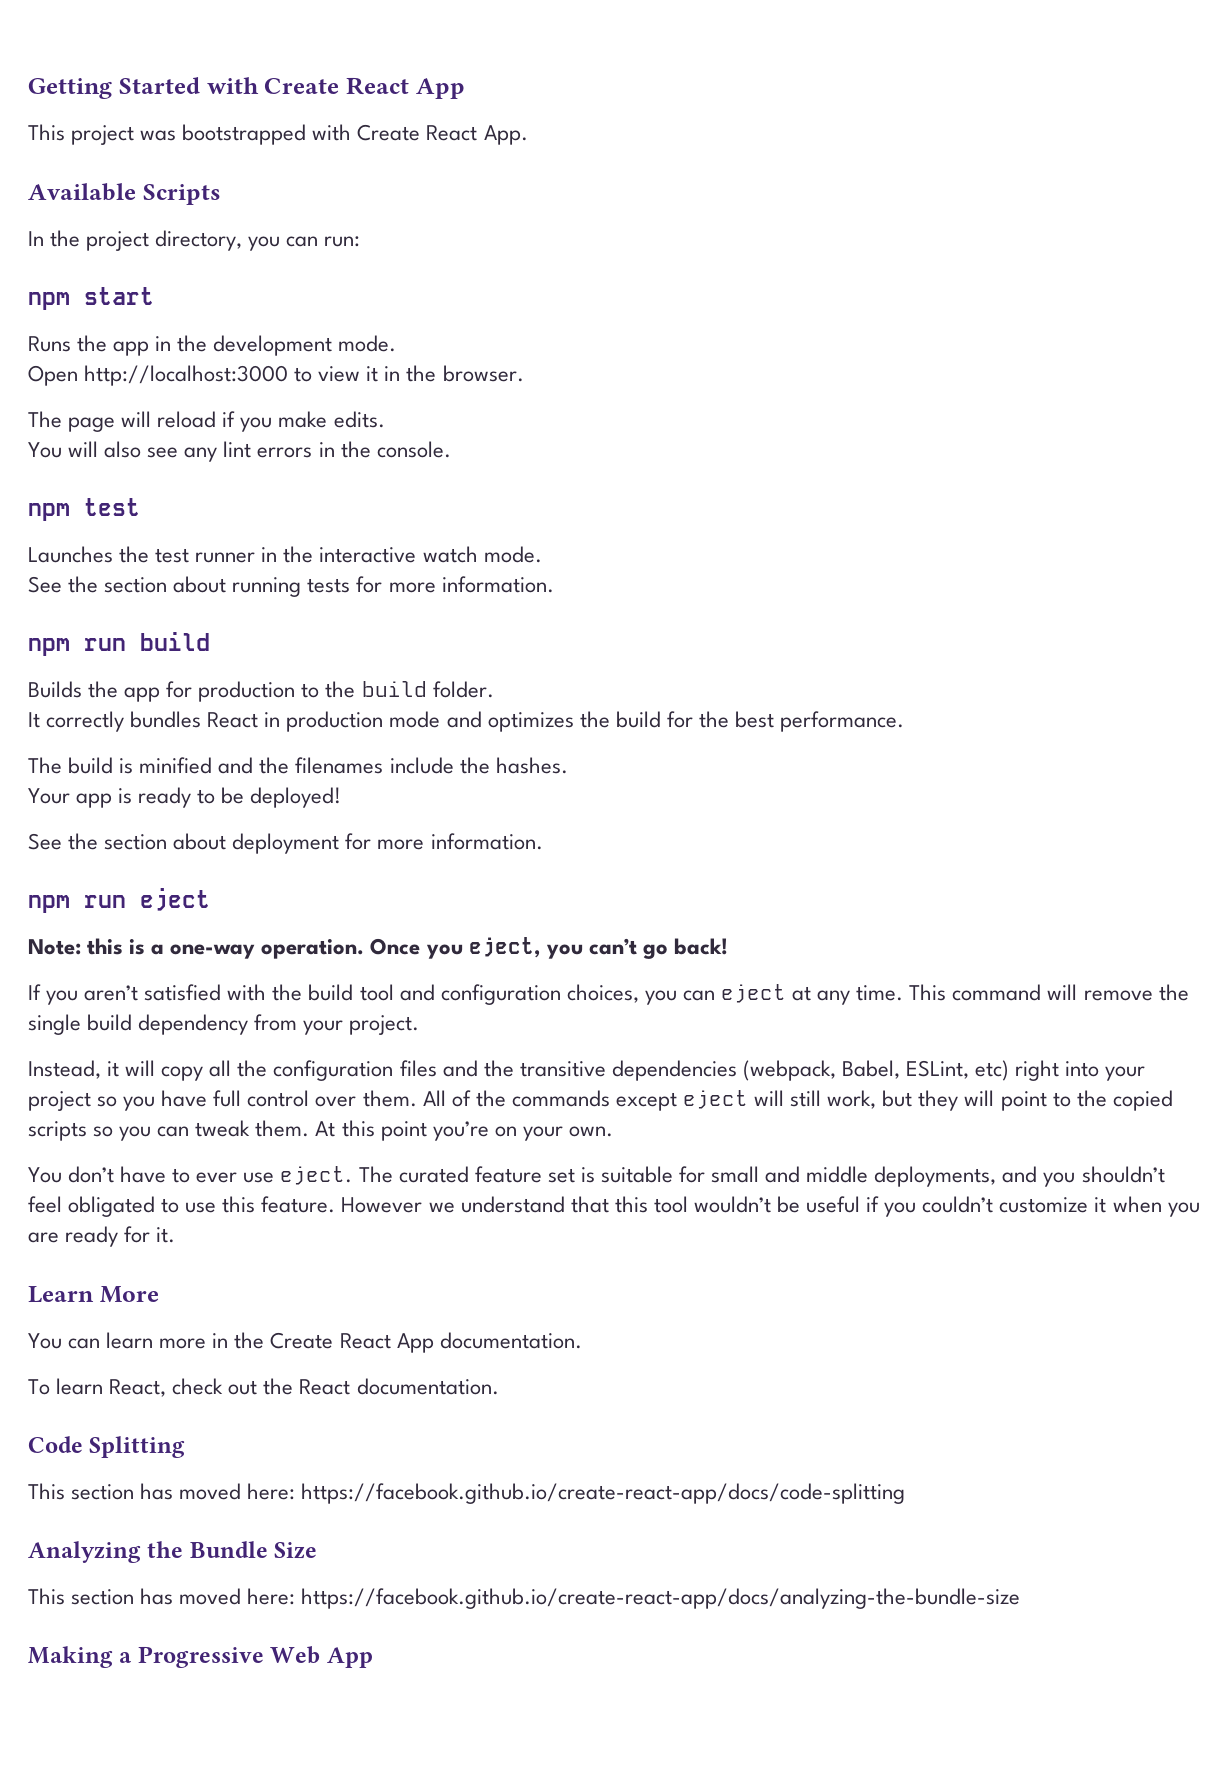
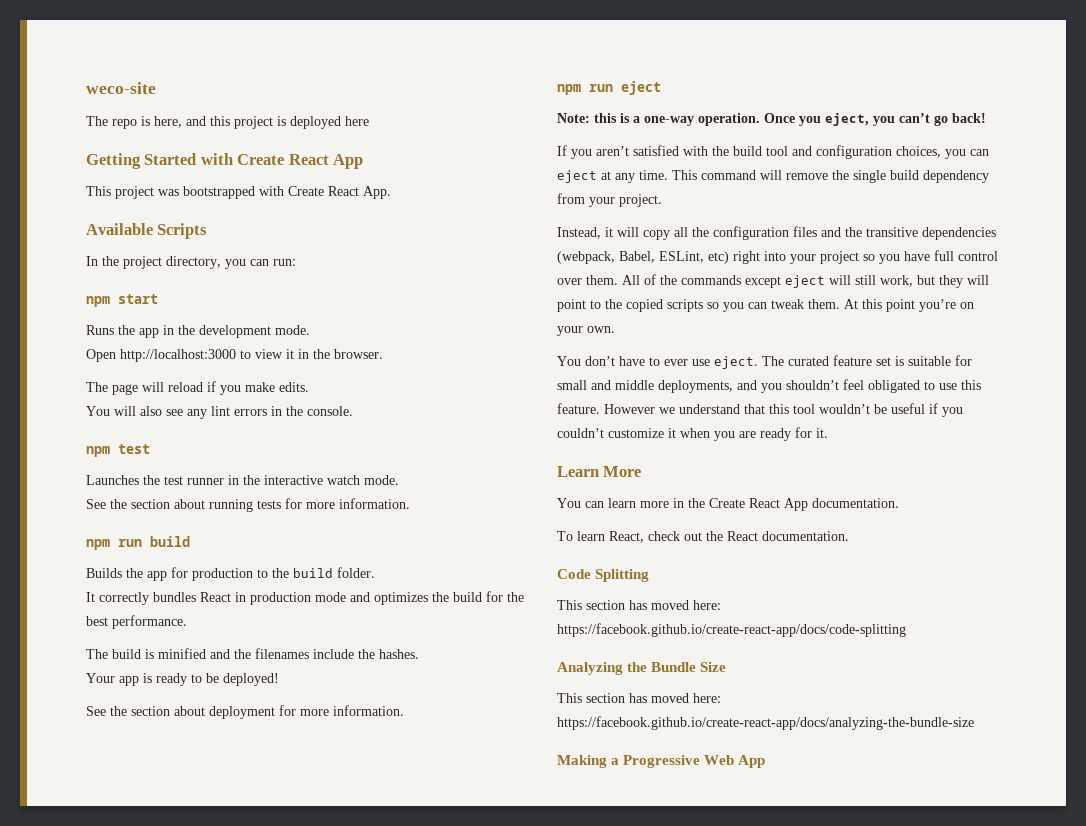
(28, 88) none -> [86,82,156,94] [86,116,369,129] weco-site // The repo is here, and this project is deployed here //

